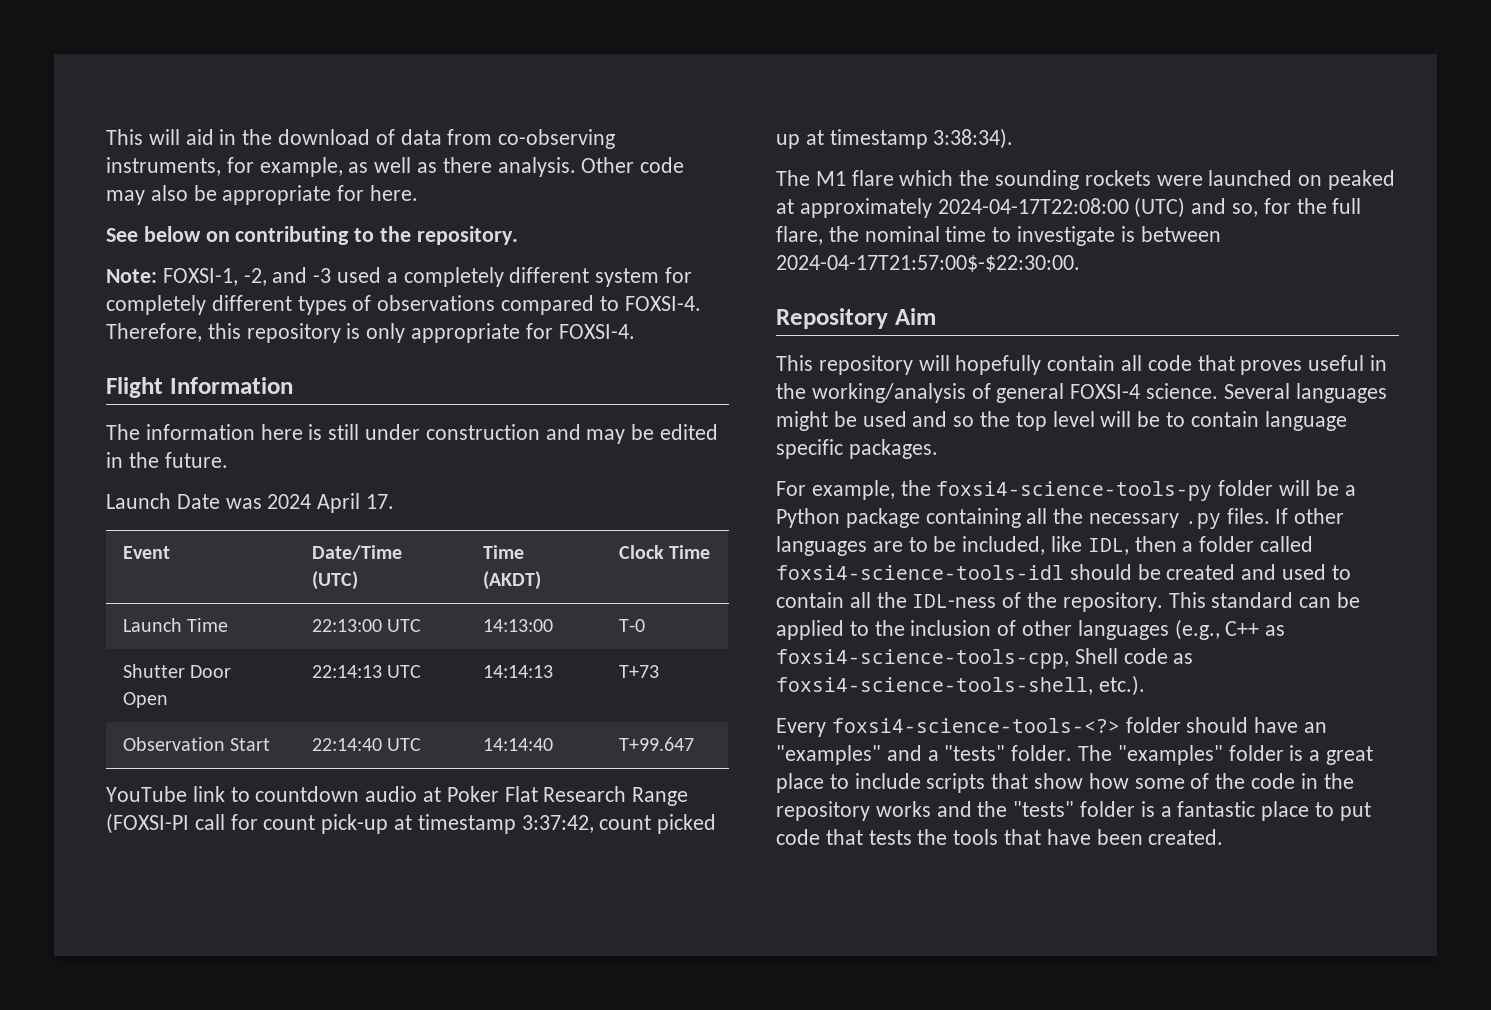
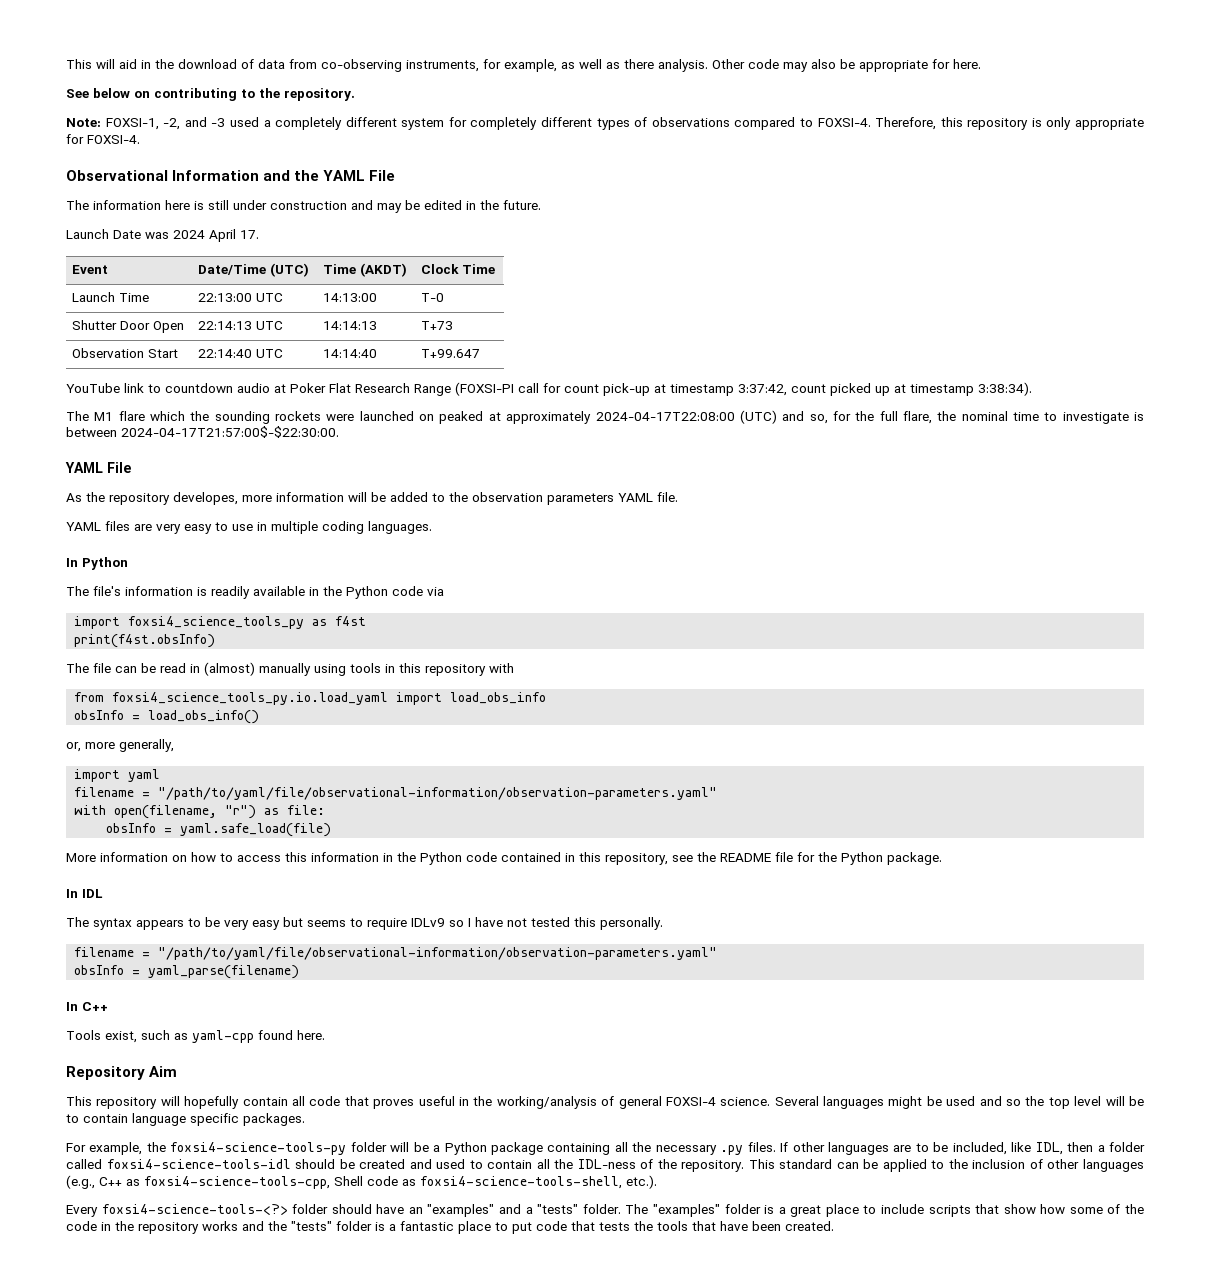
[106,377,163,398] Flight -> [66,170,168,181] Observational
(293, 385) none -> [263,170,396,181] and the YAML File
(1080, 263) none -> [65,462,131,473] [66,492,678,505] [66,521,432,534] [66,557,128,570] [66,586,444,599] [74,616,367,629] [74,634,216,648] [66,662,514,676] [74,692,547,705] [74,710,260,724] [66,739,174,752] [74,769,161,782] [74,787,718,800] [74,805,326,819] [106,823,332,837] [66,852,942,865] [66,889,103,898] [66,917,663,930] [74,947,718,960] [74,965,300,979] [66,1002,108,1011] [66,1030,325,1043] // YAML File // As the repository developes, more information will be added to the observation parameters YAML file. // YAML files are very easy to use in multiple coding languages. // In Python // The file's information is readily available in the Python code via // import foxsi4_science_tools_py as f4st // print(f4st.obsInfo) // The file can be read in (almost) manually using tools in this repository with // from foxsi4_science_tools_py.io.load_yaml import load_obs_info // obsInfo = load_obs_info() // or, more generally, // import yaml // filename = "/path/to/yaml/file/observational-information/observation-parameters.yaml" // with open(filename, "r") as file: // obsInfo = yaml.safe_load(file) // More information on how to access this information in the Python code contained in this repository, see the README file for the Python package. // In IDL // The syntax appears to be very easy but seems to require IDLv9 so I have not tested this personally. // filename = "/path/to/yaml/file/observational-information/observation-parameters.yaml" // obsInfo = yaml_parse(filename) // In C++ // Tools exist, such as yaml-cpp found here.

